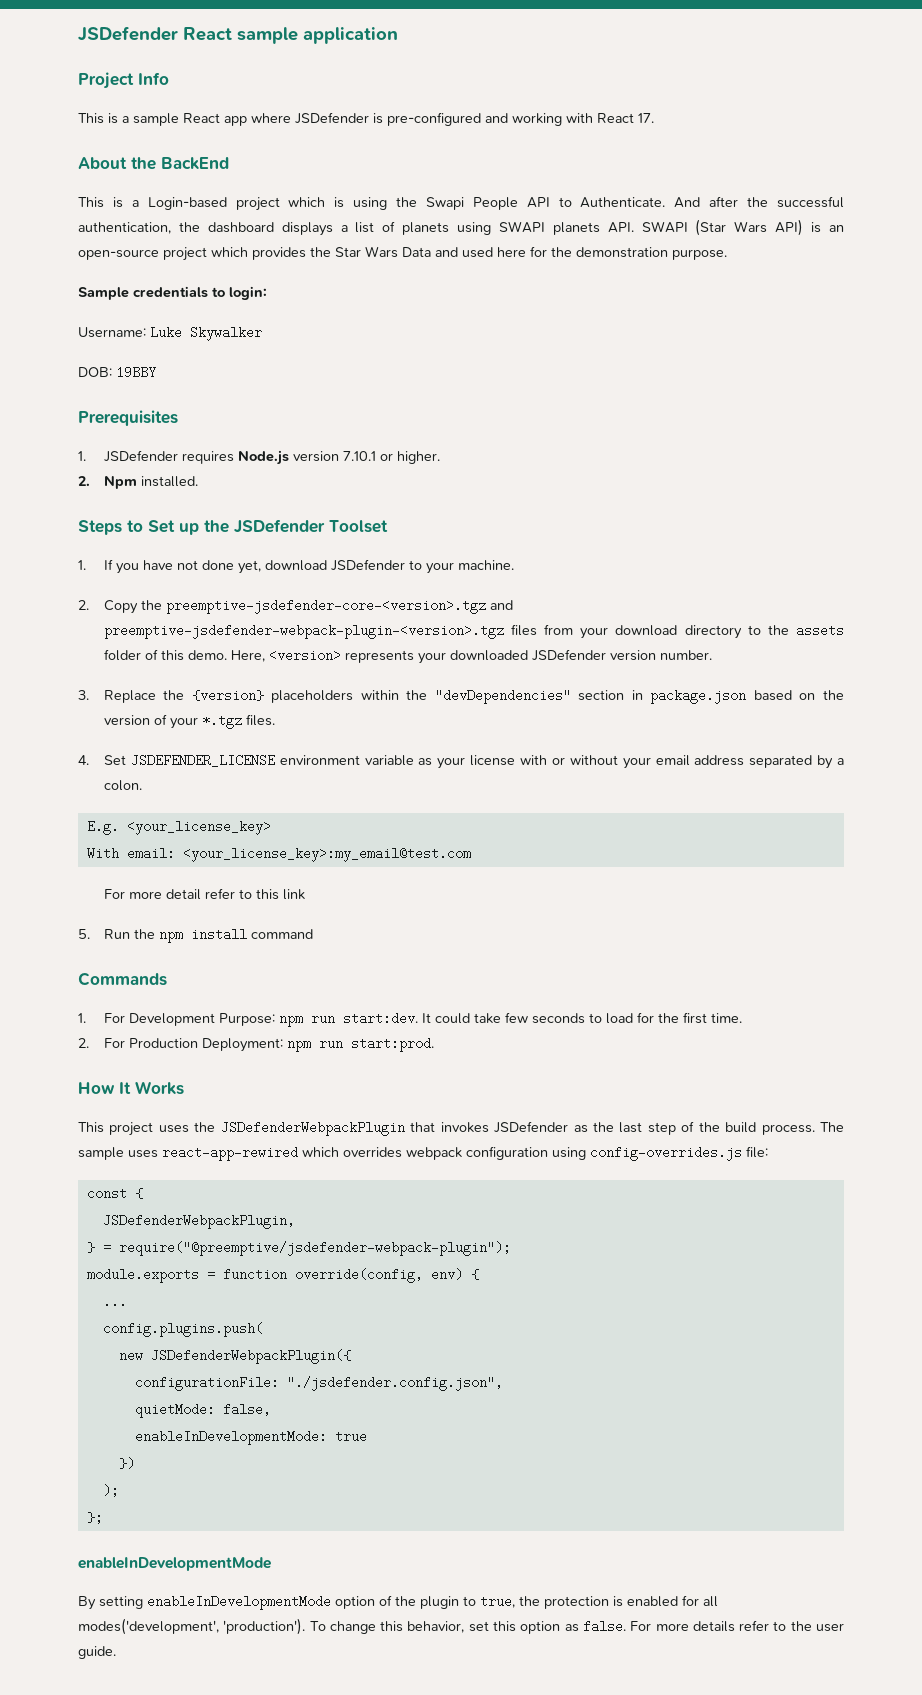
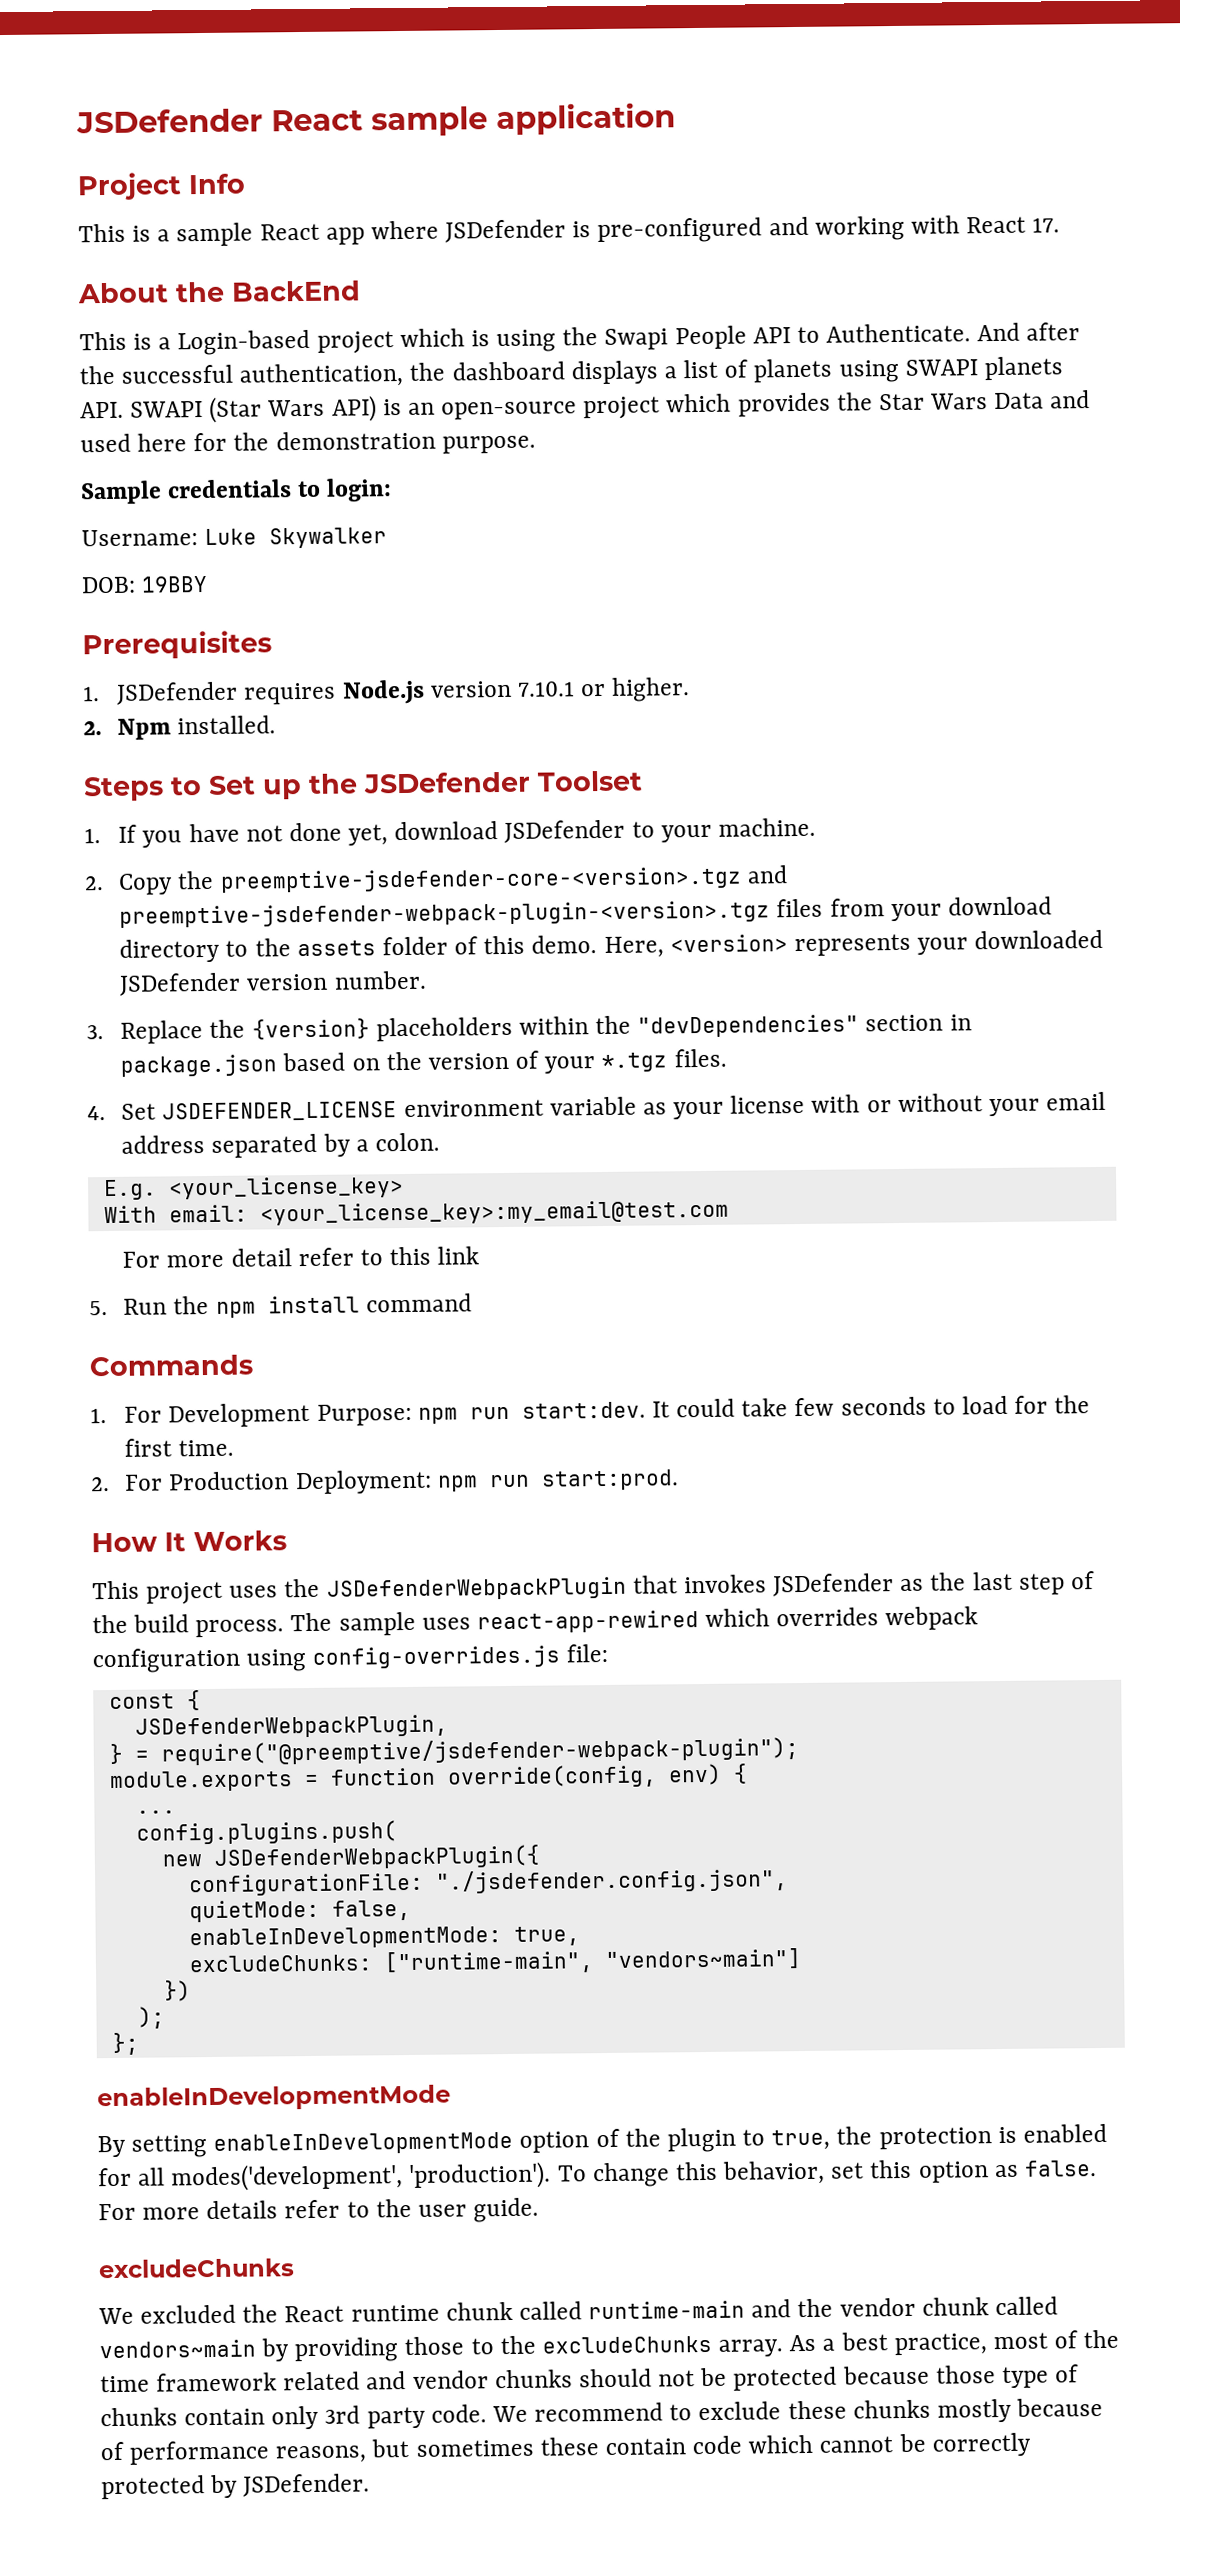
[334,1430,367,1443] true -> [513,1926,580,1946] [188,1948,802,1975] true, // excludeChunks: ["runtime-main", "vendors~main"]
(116, 1652) none -> [98,2258,295,2279] [98,2296,1058,2325] [99,2329,1120,2363] [100,2364,1080,2393] [100,2397,1104,2430] [100,2432,1031,2465] [101,2473,371,2500] // excludeChunks // We excluded the React runtime chunk called runtime-main and the vendor chunk called vendors~main by providing those to the excludeChunks array. As a best practice, most of the time framework related and vendor chunks should not be protected because those type of chunks contain only 3rd party code. We recommend to exclude these chunks mostly because of performance reasons, but sometimes these contain code which cannot be correctly protected by JSDefender.

